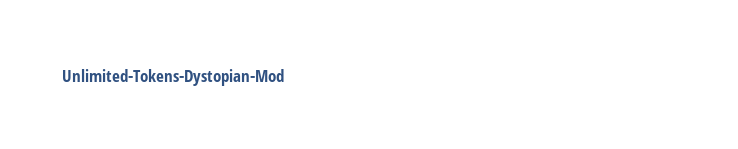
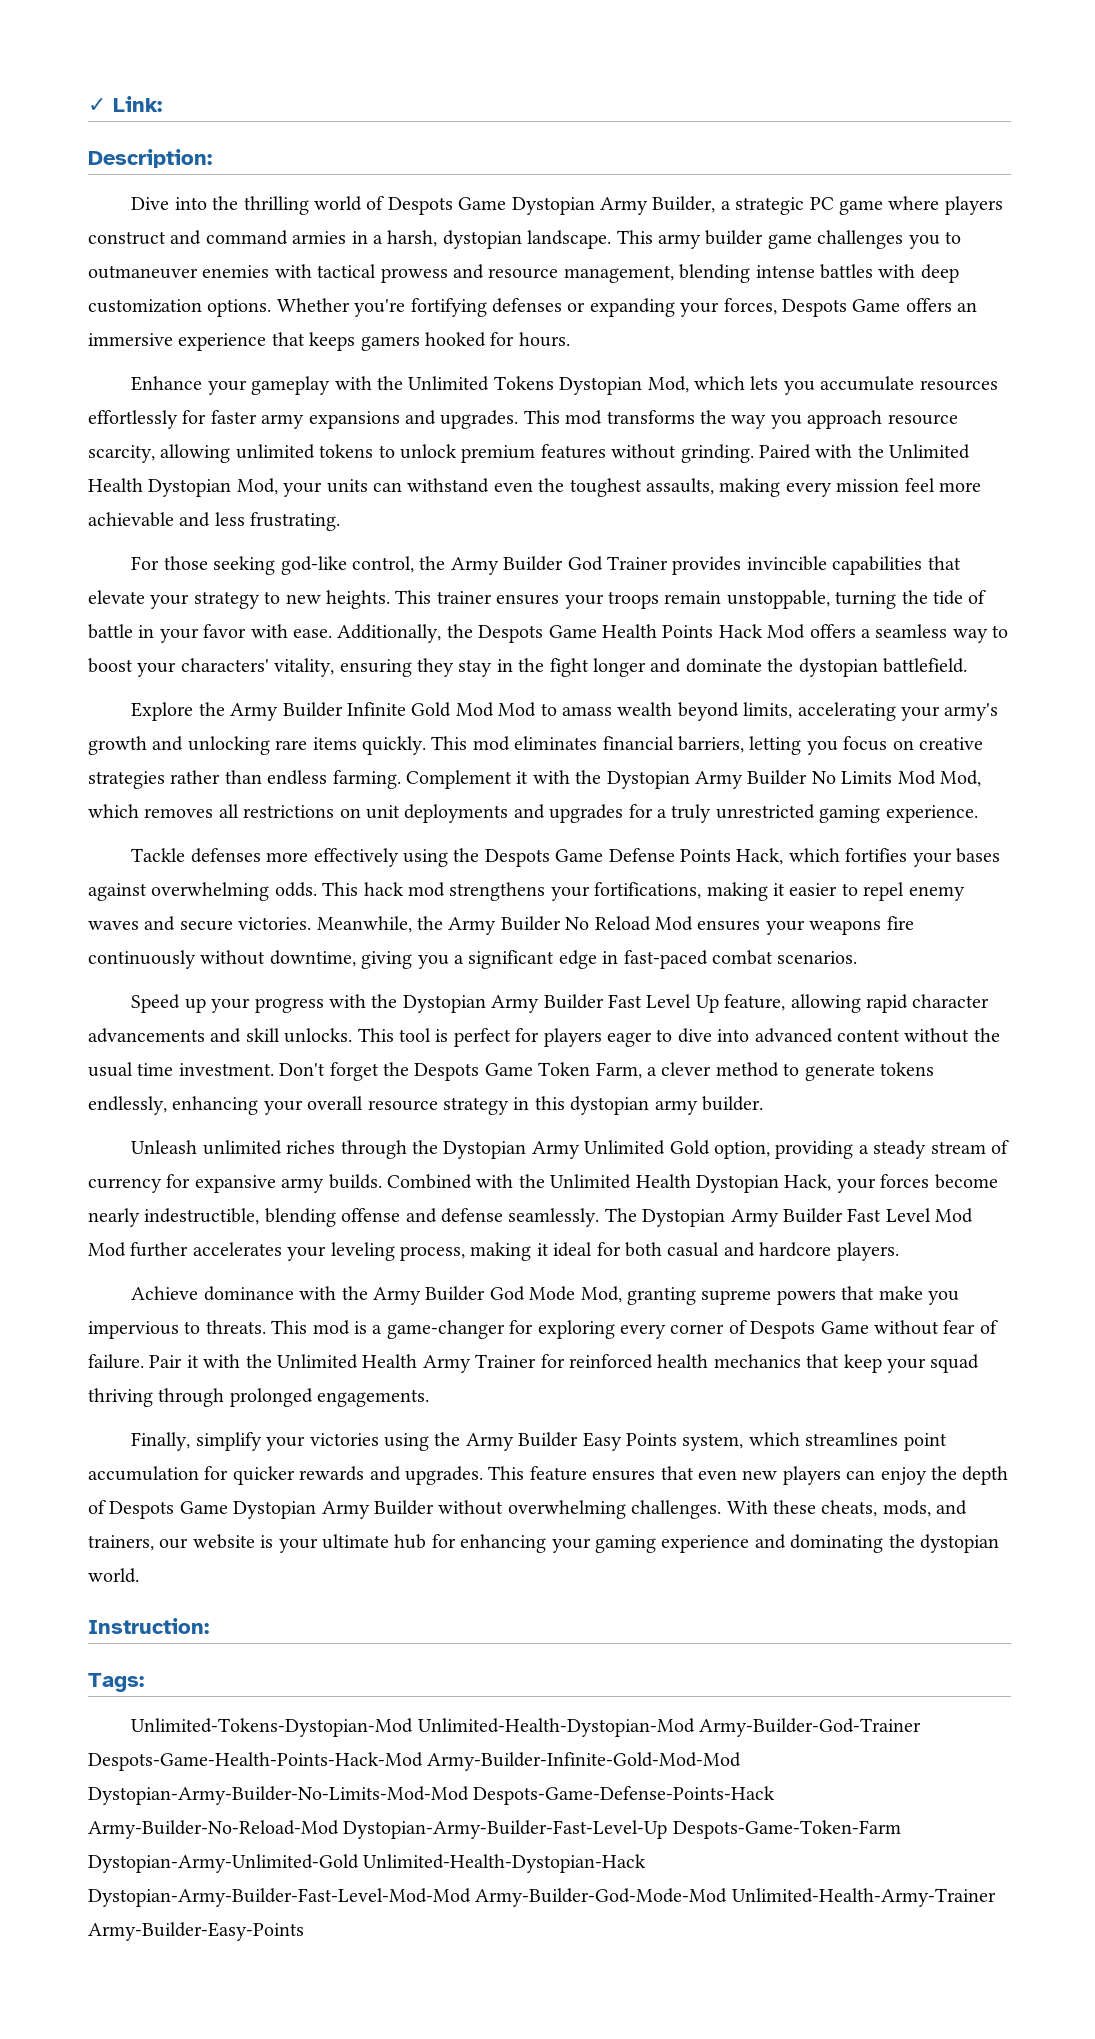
[62,69,284,86] Unlimited-Tokens-Dystopian-Mod -> [88,96,162,112] [88,149,212,168] [131,196,1003,215] [88,230,961,249] [88,264,959,283] [88,298,978,317] [88,332,570,351] [131,376,998,395] [88,410,958,429] [88,444,971,463] [88,478,981,497] [88,512,341,531] [131,556,961,575] [88,590,987,609] [88,624,1009,643] [88,658,967,677] [131,702,999,721] [88,736,983,755] [88,770,981,789] [88,804,978,823] [131,848,1000,867] [88,882,965,901] [88,916,914,935] [88,950,858,969] [131,994,990,1013] [88,1028,1000,1047] [88,1062,934,1081] [88,1096,763,1115] [131,1140,1009,1159] [88,1174,998,1193] [88,1208,974,1227] [88,1242,899,1261] [131,1286,959,1305] [88,1320,998,1339] [88,1354,980,1373] [88,1388,430,1407] [131,1432,947,1451] [88,1466,1009,1485] [88,1500,968,1519] [88,1534,999,1553] [88,1568,139,1583] [88,1618,209,1634] [88,1673,144,1692] [131,1718,922,1737] [88,1752,742,1771] [88,1786,776,1805] [88,1820,901,1839] [88,1854,647,1873] [88,1888,996,1907] [88,1922,304,1941] ✓ Link: // Description: // Dive into the thrilling world of Despots Game Dystopian Army Builder, a strategic PC game where players construct and command armies in a harsh, dystopian landscape. This army builder game challenges you to outmaneuver enemies with tactical prowess and resource management, blending intense battles with deep customization options. Whether you're fortifying defenses or expanding your forces, Despots Game offers an immersive experience that keeps gamers hooked for hours. // Enhance your gameplay with the Unlimited Tokens Dystopian Mod, which lets you accumulate resources effortlessly for faster army expansions and upgrades. This mod transforms the way you approach resource scarcity, allowing unlimited tokens to unlock premium features without grinding. Paired with the Unlimited Health Dystopian Mod, your units can withstand even the toughest assaults, making every mission feel more achievable and less frustrating. // For those seeking god-like control, the Army Builder God Trainer provides invincible capabilities that elevate your strategy to new heights. This trainer ensures your troops remain unstoppable, turning the tide of battle in your favor with ease. Additionally, the Despots Game Health Points Hack Mod offers a seamless way to boost your characters' vitality, ensuring they stay in the fight longer and dominate the dystopian battlefield. // Explore the Army Builder Infinite Gold Mod Mod to amass wealth beyond limits, accelerating your army's growth and unlocking rare items quickly. This mod eliminates financial barriers, letting you focus on creative strategies rather than endless farming. Complement it with the Dystopian Army Builder No Limits Mod Mod, which removes all restrictions on unit deployments and upgrades for a truly unrestricted gaming experience. // Tackle defenses more effectively using the Despots Game Defense Points Hack, which fortifies your bases against overwhelming odds. This hack mod strengthens your fortifications, making it easier to repel enemy waves and secure victories. Meanwhile, the Army Builder No Reload Mod ensures your weapons fire continuously without downtime, giving you a significant edge in fast-paced combat scenarios. // Speed up your progress with the Dystopian Army Builder Fast Level Up feature, allowing rapid character advancements and skill unlocks. This tool is perfect for players eager to dive into advanced content without the usual time investment. Don't forget the Despots Game Token Farm, a clever method to generate tokens endlessly, enhancing your overall resource strategy in this dystopian army builder. // Unleash unlimited riches through the Dystopian Army Unlimited Gold option, providing a steady stream of currency for expansive army builds. Combined with the Unlimited Health Dystopian Hack, your forces become nearly indestructible, blending offense and defense seamlessly. The Dystopian Army Builder Fast Level Mod Mod further accelerates your leveling process, making it ideal for both casual and hardcore players. // Achieve dominance with the Army Builder God Mode Mod, granting supreme powers that make you impervious to threats. This mod is a game-changer for exploring every corner of Despots Game without fear of failure. Pair it with the Unlimited Health Army Trainer for reinforced health mechanics that keep your squad thriving through prolonged engagements. // Finally, simplify your victories using the Army Builder Easy Points system, which streamlines point accumulation for quicker rewards and upgrades. This feature ensures that even new players can enjoy the depth of Despots Game Dystopian Army Builder without overwhelming challenges. With these cheats, mods, and trainers, our website is your ultimate hub for enhancing your gaming experience and dominating the dystopian world. // Instruction: // Tags: // Unlimited-Tokens-Dystopian-Mod Unlimited-Health-Dystopian-Mod Army-Builder-God-Trainer Despots-Game-Health-Points-Hack-Mod Army-Builder-Infinite-Gold-Mod-Mod Dystopian-Army-Builder-No-Limits-Mod-Mod Despots-Game-Defense-Points-Hack Army-Builder-No-Reload-Mod Dystopian-Army-Builder-Fast-Level-Up Despots-Game-Token-Farm Dystopian-Army-Unlimited-Gold Unlimited-Health-Dystopian-Hack Dystopian-Army-Builder-Fast-Level-Mod-Mod Army-Builder-God-Mode-Mod Unlimited-Health-Army-Trainer Army-Builder-Easy-Points

